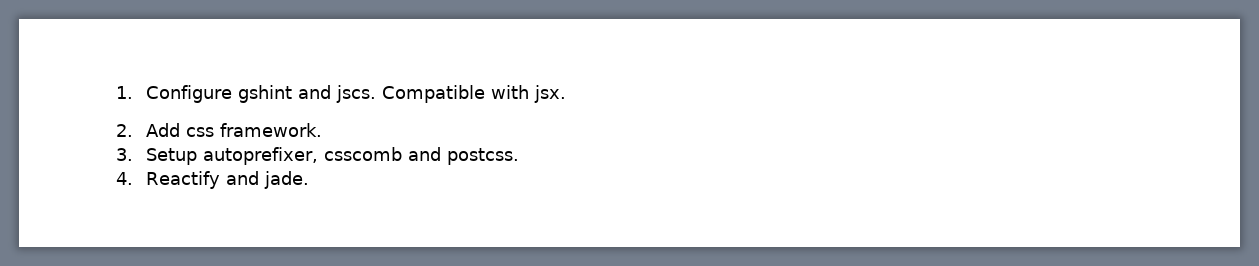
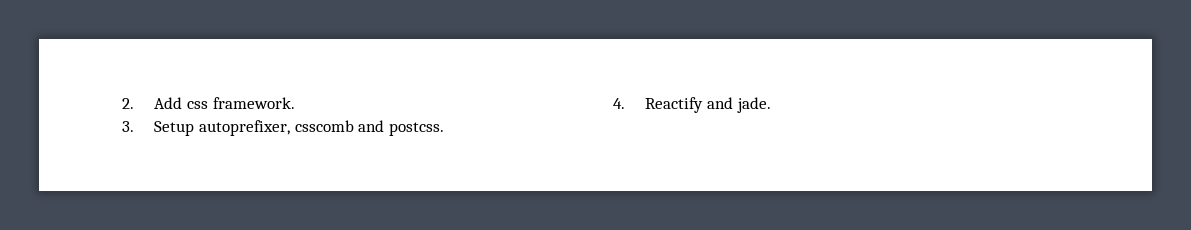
[116,85,567,103] 1. Configure gshint and jscs. Compatible with jsx. // -> (122, 103) none

